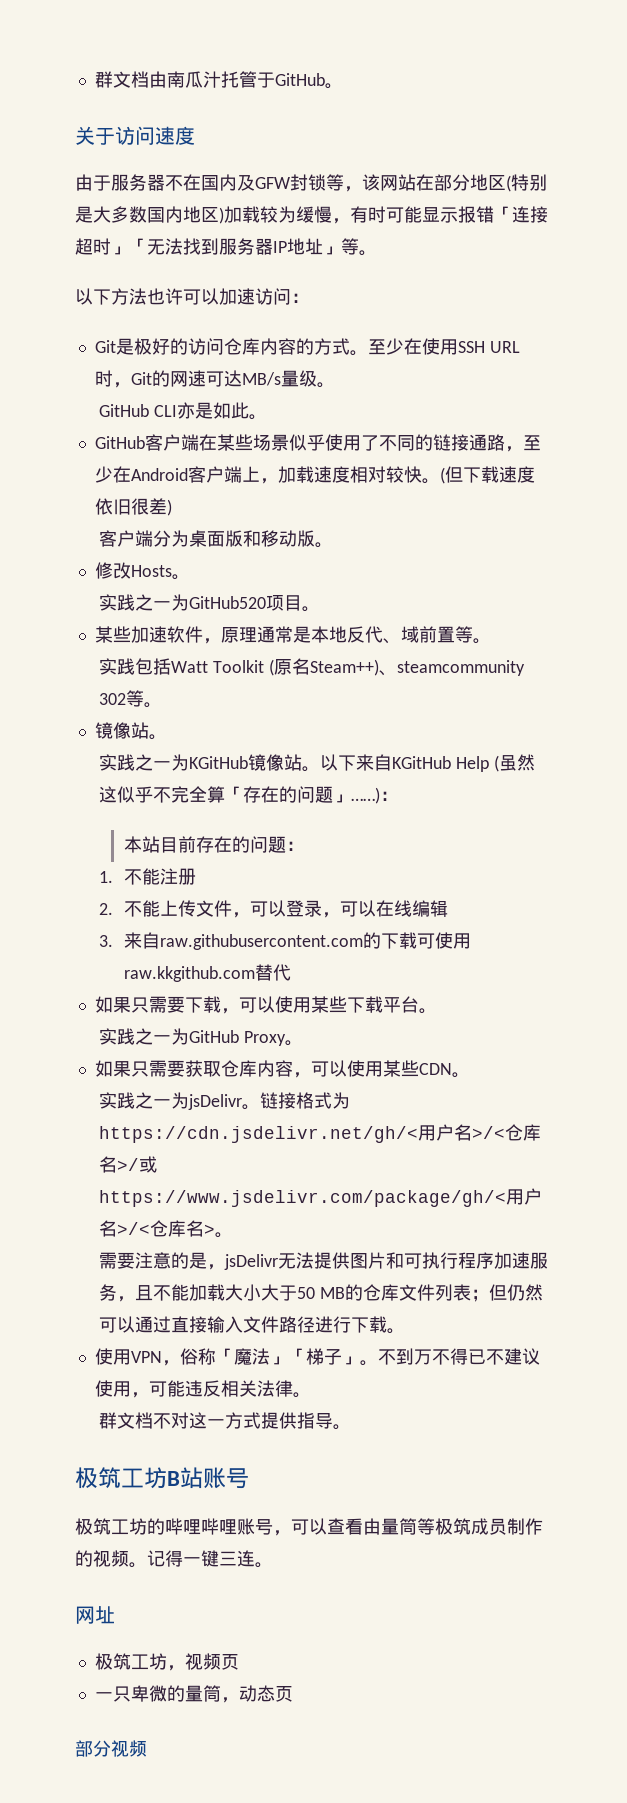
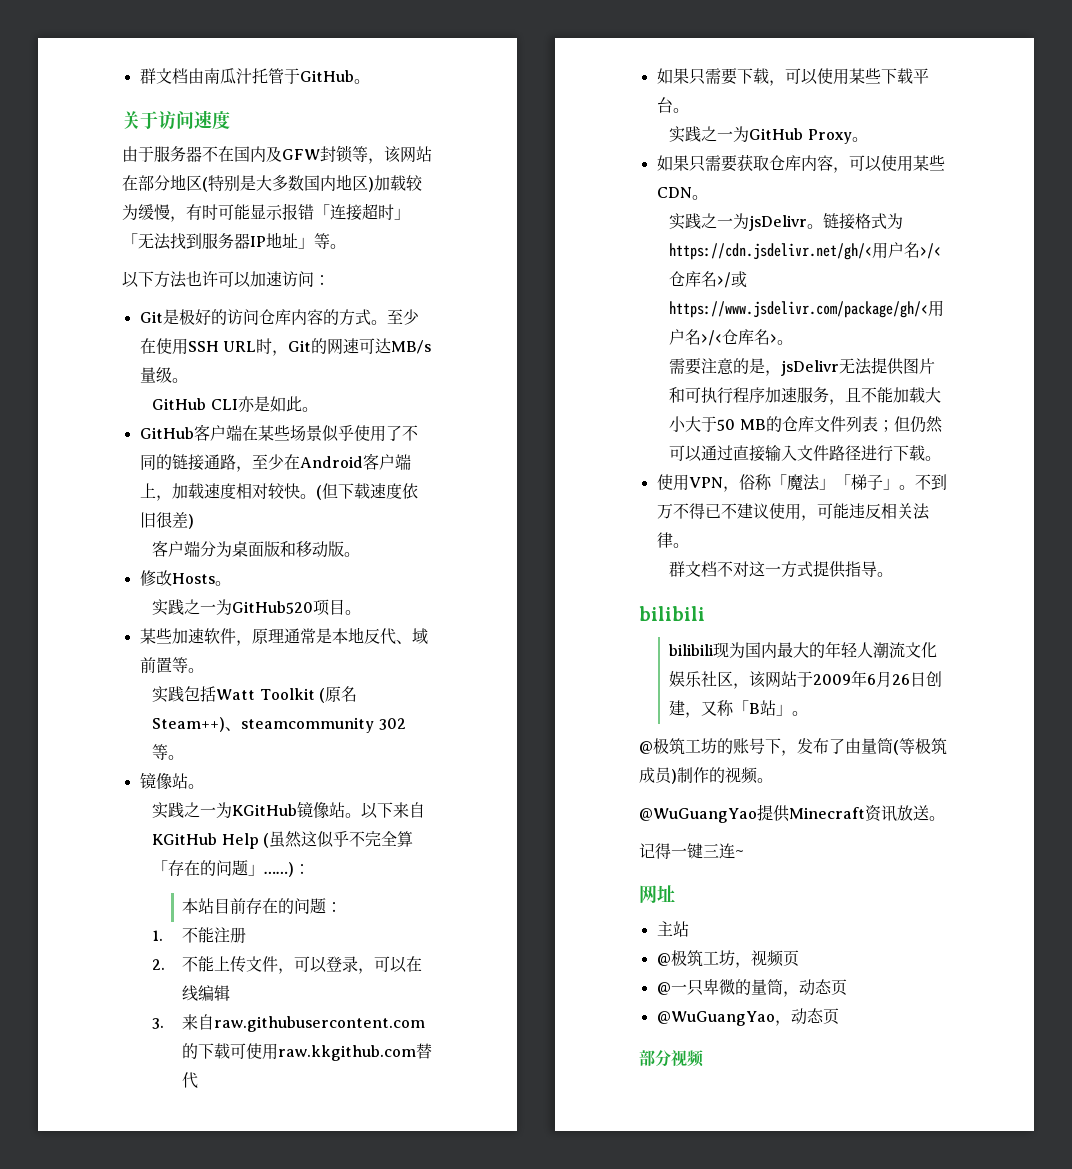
[75,1467,249,1489] [75,1518,417,1536] 极筑工坊B站账号 // 极筑工坊的哔哩哔哩账号，可以查看由量筒 -> [639,606,705,621] [669,641,938,658] [669,670,943,689] [669,700,809,718] [639,738,899,756] bilibili // bilibili现为国内最大的年轻人潮流文化娱乐社区，该网站于2009年6月26日创建，又称「B站」。 // @极筑工坊的账号下，发布了由量筒(
(507, 1526) none -> [671,769,677,784] )
(147, 1565) none -> [639,804,945,823] // @WuGuangYao提供Minecraft资讯放送。 //
[255,1562,273,1568] 。 -> [735,850,744,857] ~
(115, 1615) none -> [656,921,689,937] [656,953,671,966] 主站 // @
(239, 1662) none -> [656,982,671,995] @
(293, 1694) none -> [656,1008,839,1026] // @WuGuangYao，动态页

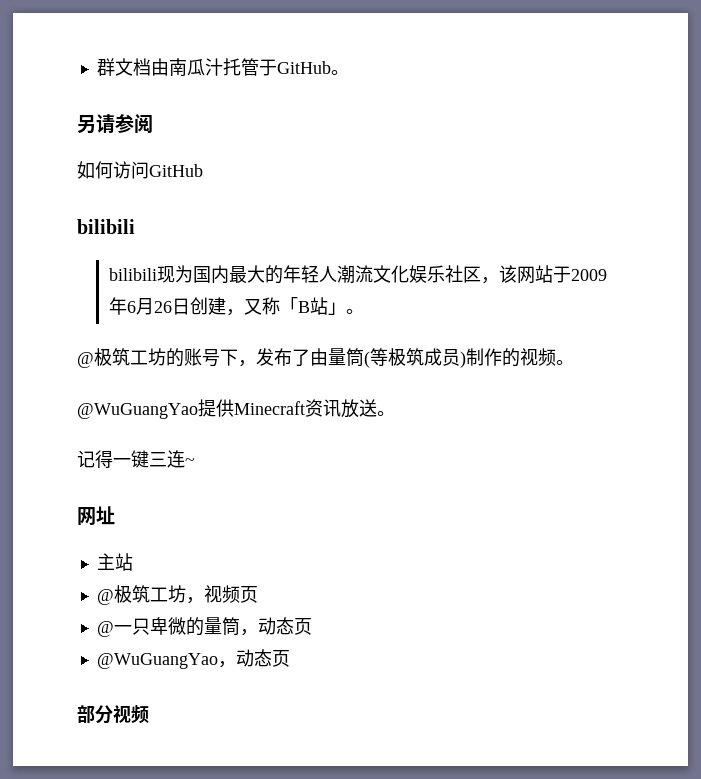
[122,110,230,130] [122,145,432,164] [122,174,423,192] [122,203,410,222] [122,232,346,250] [122,270,330,288] [139,309,419,326] [139,338,431,356] [139,367,188,383] [152,396,318,413] [139,424,418,442] [139,453,411,472] [139,483,418,501] [139,512,194,529] [152,540,361,558] [139,570,231,586] [152,599,362,616] [139,627,428,646] [139,657,204,673] [152,686,357,703] [152,717,406,733] [152,744,185,760] [139,772,204,790] [152,801,426,819] [152,831,413,849] [152,860,311,877] [182,898,343,914] [152,927,247,943] [152,956,423,974] [182,985,231,1001] [152,1014,426,1032] [182,1043,433,1061] [182,1072,199,1089] [656,68,929,86] [656,97,689,113] [669,126,868,144] [656,154,945,173] [656,187,708,200] [669,213,904,231] [669,242,942,260] [669,271,748,288] [669,300,945,318] [669,329,794,346] [669,357,936,376] [669,387,942,405] [669,416,943,433] [669,445,942,462] [656,474,947,492] [656,503,930,521] [656,532,689,548] [669,560,894,578] 关于访问速度 // 由于服务器不在国内及GFW封锁等，该网站在部分地区(特别是大多数国内地区)加载较为缓慢，有时可能显示报错「连接超时」「无法找到服务器IP地址」等。 // 以下方法也许可以加速访问： // Git是极好的访问仓库内容的方式。至少在使用SSH URL时，Git的网速可达MB/s量级。 // GitHub CLI亦是如此。 // GitHub客户端在某些场景似乎使用了不同的链接通路，至少在Android客户端上，加载速度相对较快。(但下载速度依旧很差) // 客户端分为桌面版和移动版。 // 修改Hosts。 // 实践之一为GitHub520项目。 // 某些加速软件，原理通常是本地反代、域前置等。 // 实践包括Watt Toolkit (原名Steam++)、steamcommunity 302等。 // 镜像站。 // 实践之一为KGitHub镜像站。以下来自KGitHub Help (虽然这似乎不完全算「存在的问题」……)： // 本站目前存在的问题： // 1.不能注册 // 2.不能上传文件，可以登录，可以在线编辑 // 3.来自raw.githubusercontent.com的下载可使用raw.kkgithub.com替代 // 如果只需要下载，可以使用某些下载平台。 // 实践之一为GitHub Proxy。 // 如果只需要获取仓库内容，可以使用某些CDN。 // 实践之一为jsDelivr。链接格式为https://cdn.jsdelivr.net/gh/<用户名>/<仓库名>/或https://www.jsdelivr.com/package/gh/<用户名>/<仓库名>。 // 需要注意的是，jsDelivr无法提供图片和可执行程序加速服务，且不能加载大小大于50 MB的仓库文件列表；但仍然可以通过直接输入文件路径进行下载。 // 使用VPN，俗称「魔法」「梯子」。不到万不得已不建议使用，可能违反相关法律。 // 群文档不对这一方式提供指导。 -> [77,114,153,134] [77,161,203,179] 另请参阅 // 如何访问GitHub

